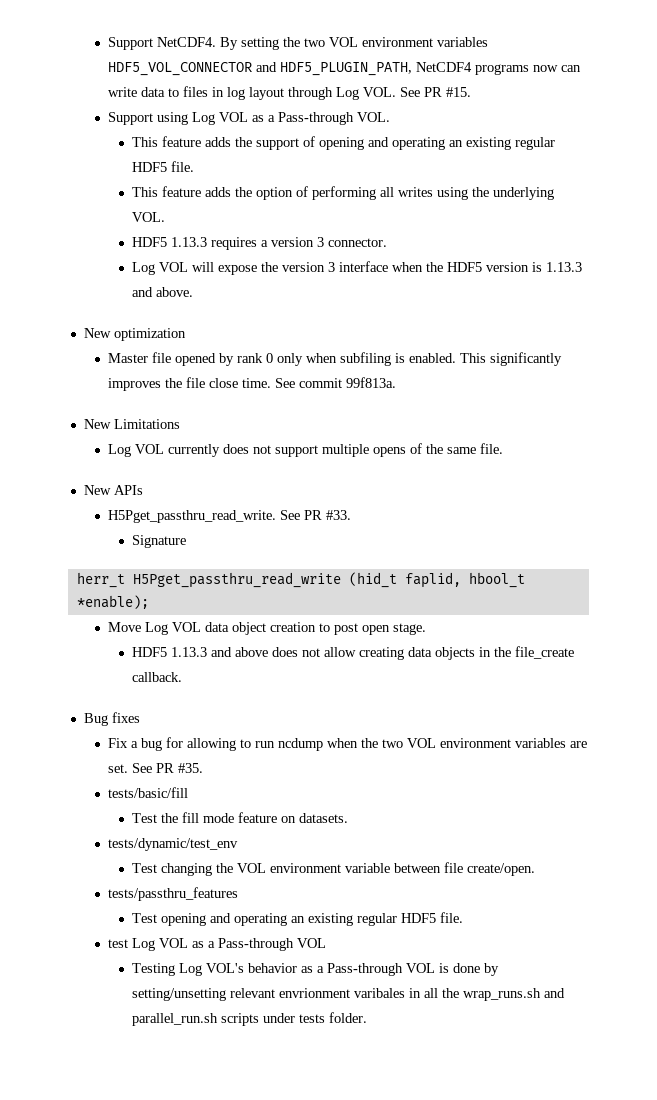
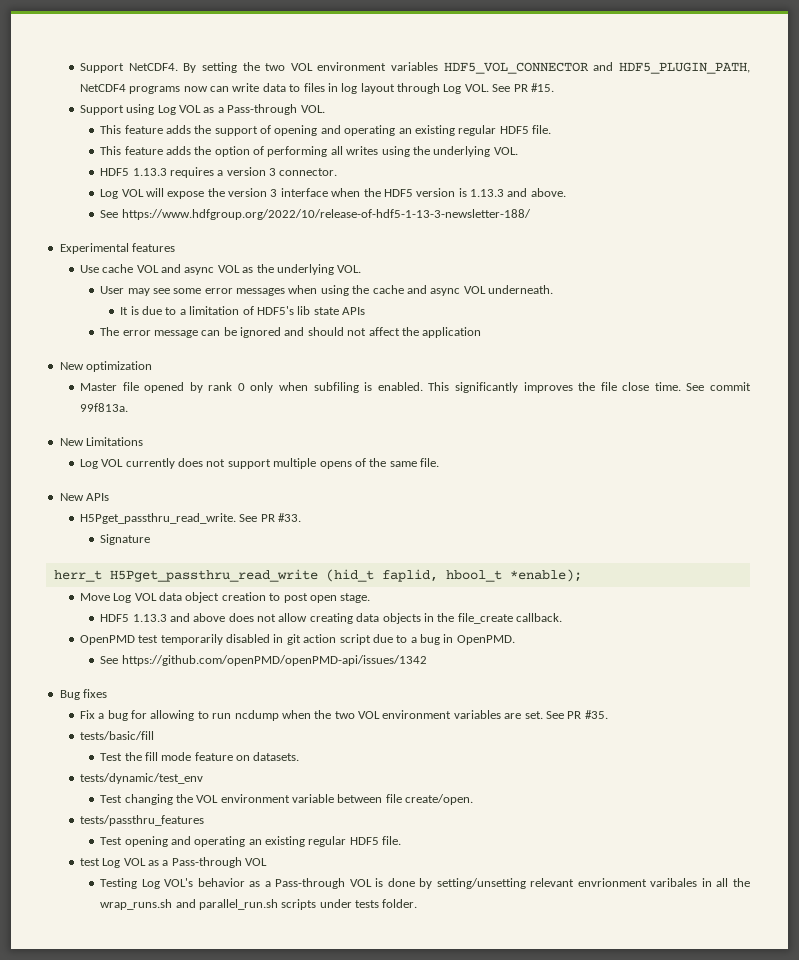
(194, 292) none -> [100,209,531,220] [59,243,176,254] [79,264,362,275] [100,285,554,296] [120,306,366,315] [100,327,482,338] // See https://www.hdfgroup.org/2022/10/release-of-hdf5-1-13-3-newsletter-188/ // Experimental features // Use cache VOL and async VOL as the underlying VOL. // User may see some error messages when using the cache and async VOL underneath. // It is due to a limitation of HDF5's lib state APIs // The error message can be ignored and should not affect the application
(183, 677) none -> [79,634,515,645] [100,655,427,666] // OpenPMD test temporarily disabled in git action script due to a bug in OpenPMD. // See https://github.com/openPMD/openPMD-api/issues/1342

